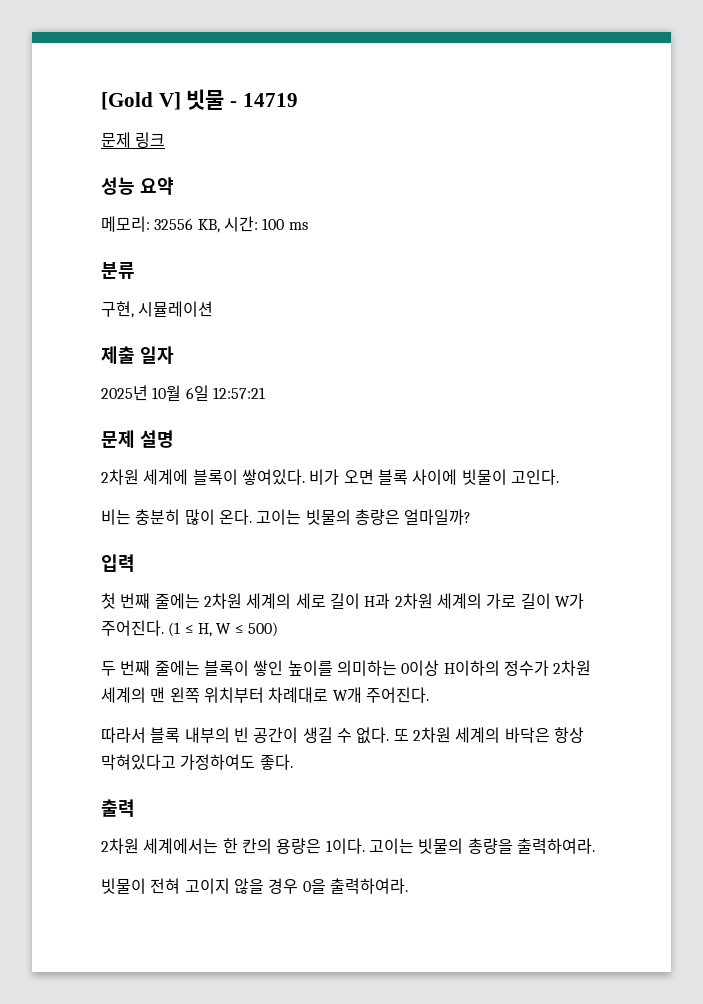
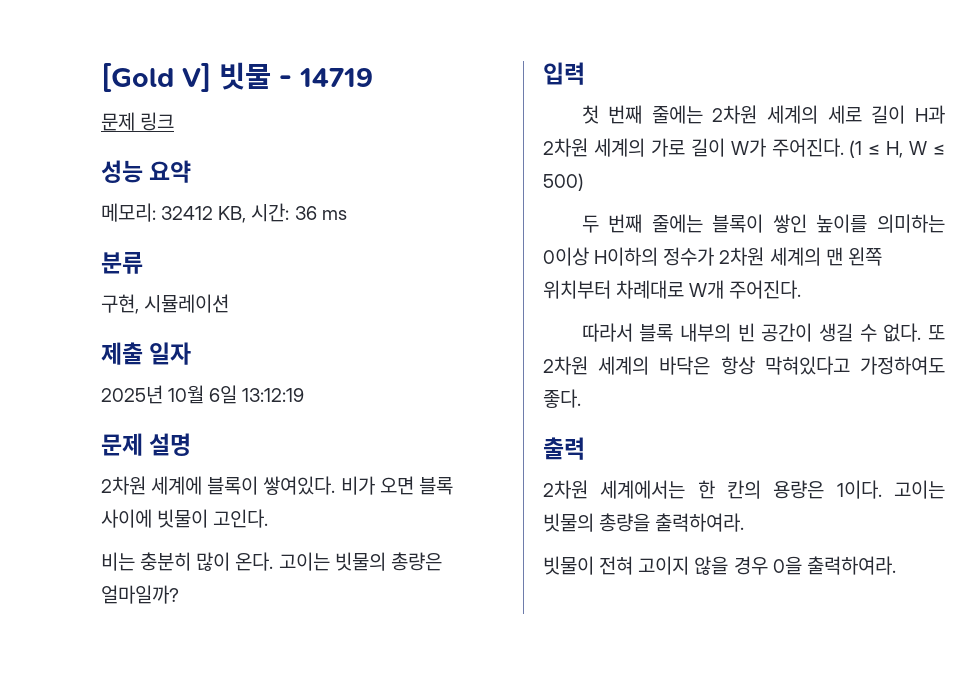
[154,218,194,230] 32556 -> [161,206,214,220] 32412
[262,218,285,230] 100 -> [294,206,317,220] 36
[212,387,265,399] 12:57:21 -> [242,388,305,402] 13:12:19

